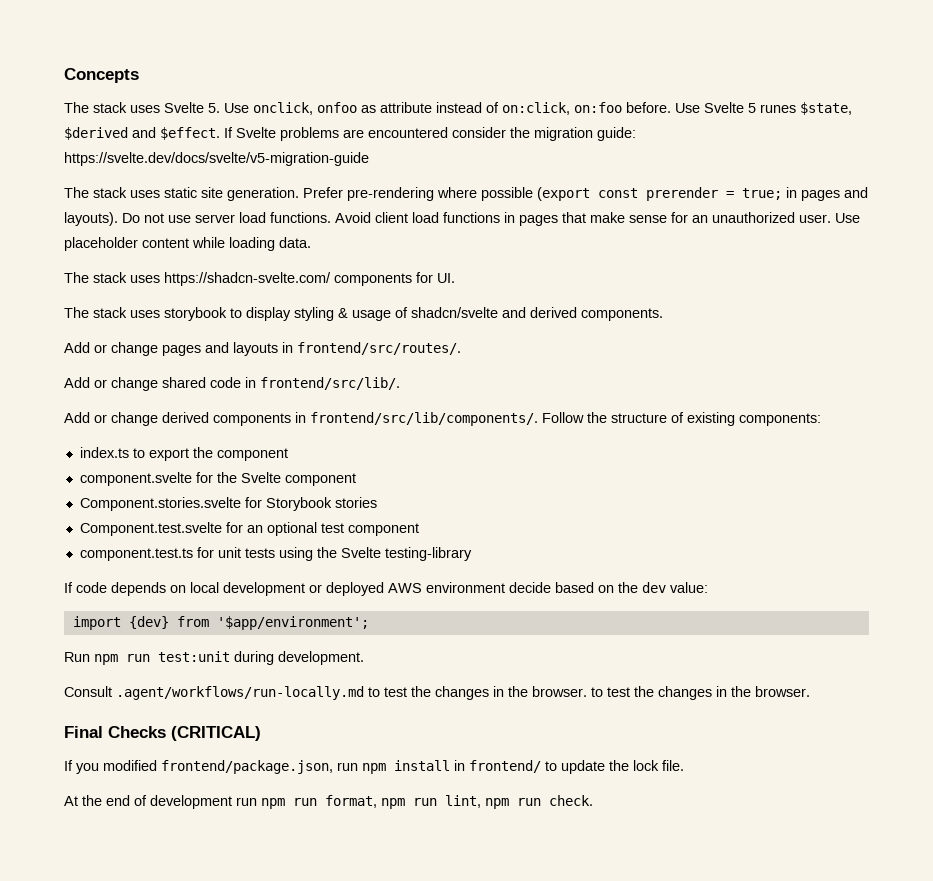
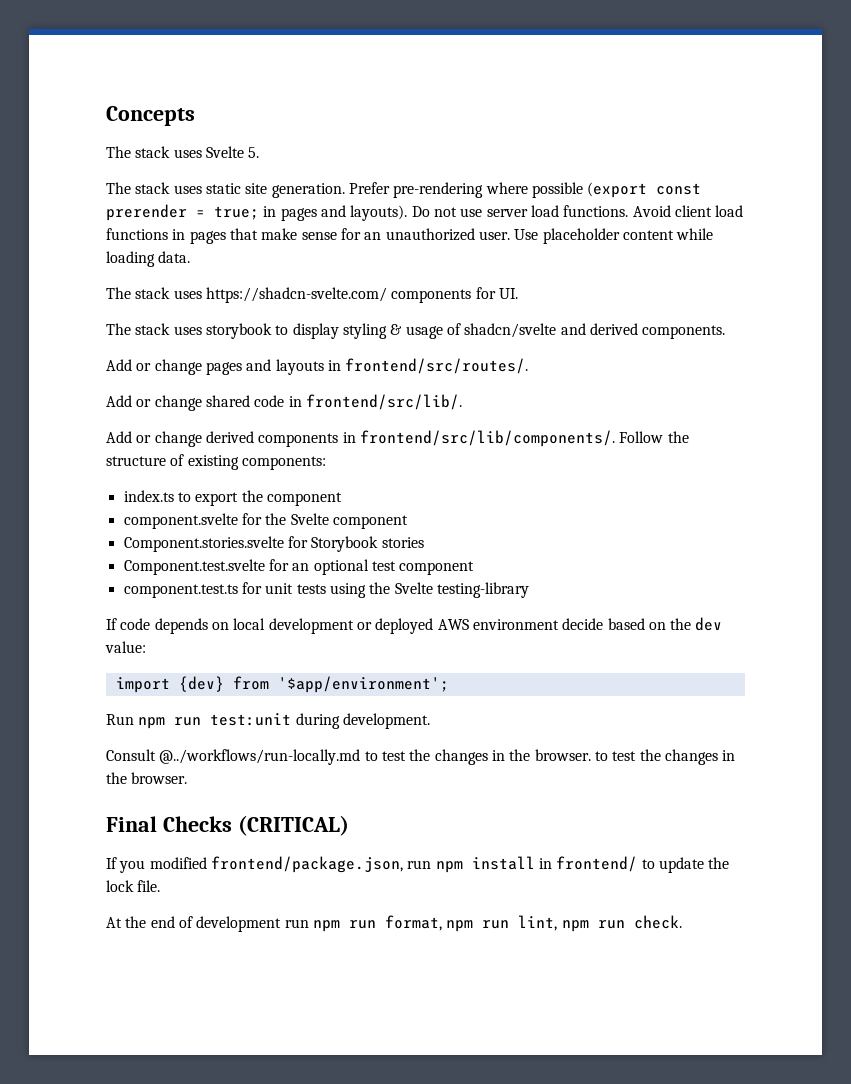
[224,102,852,115] [64,127,636,141] [64,152,369,166] Use onclick, onfoo as attribute instead of on:click, on:foo before. Use Svelte 5 runes $state, $derived and $effect. If Svelte problems are encountered consider the migration guide: https://svelte.dev/docs/svelte/v5-migration-guide -> (260, 152) none
[116,686,364,700] .agent/workflows/run-locally.md -> [159,749,361,765] @../workflows/run-locally.md

